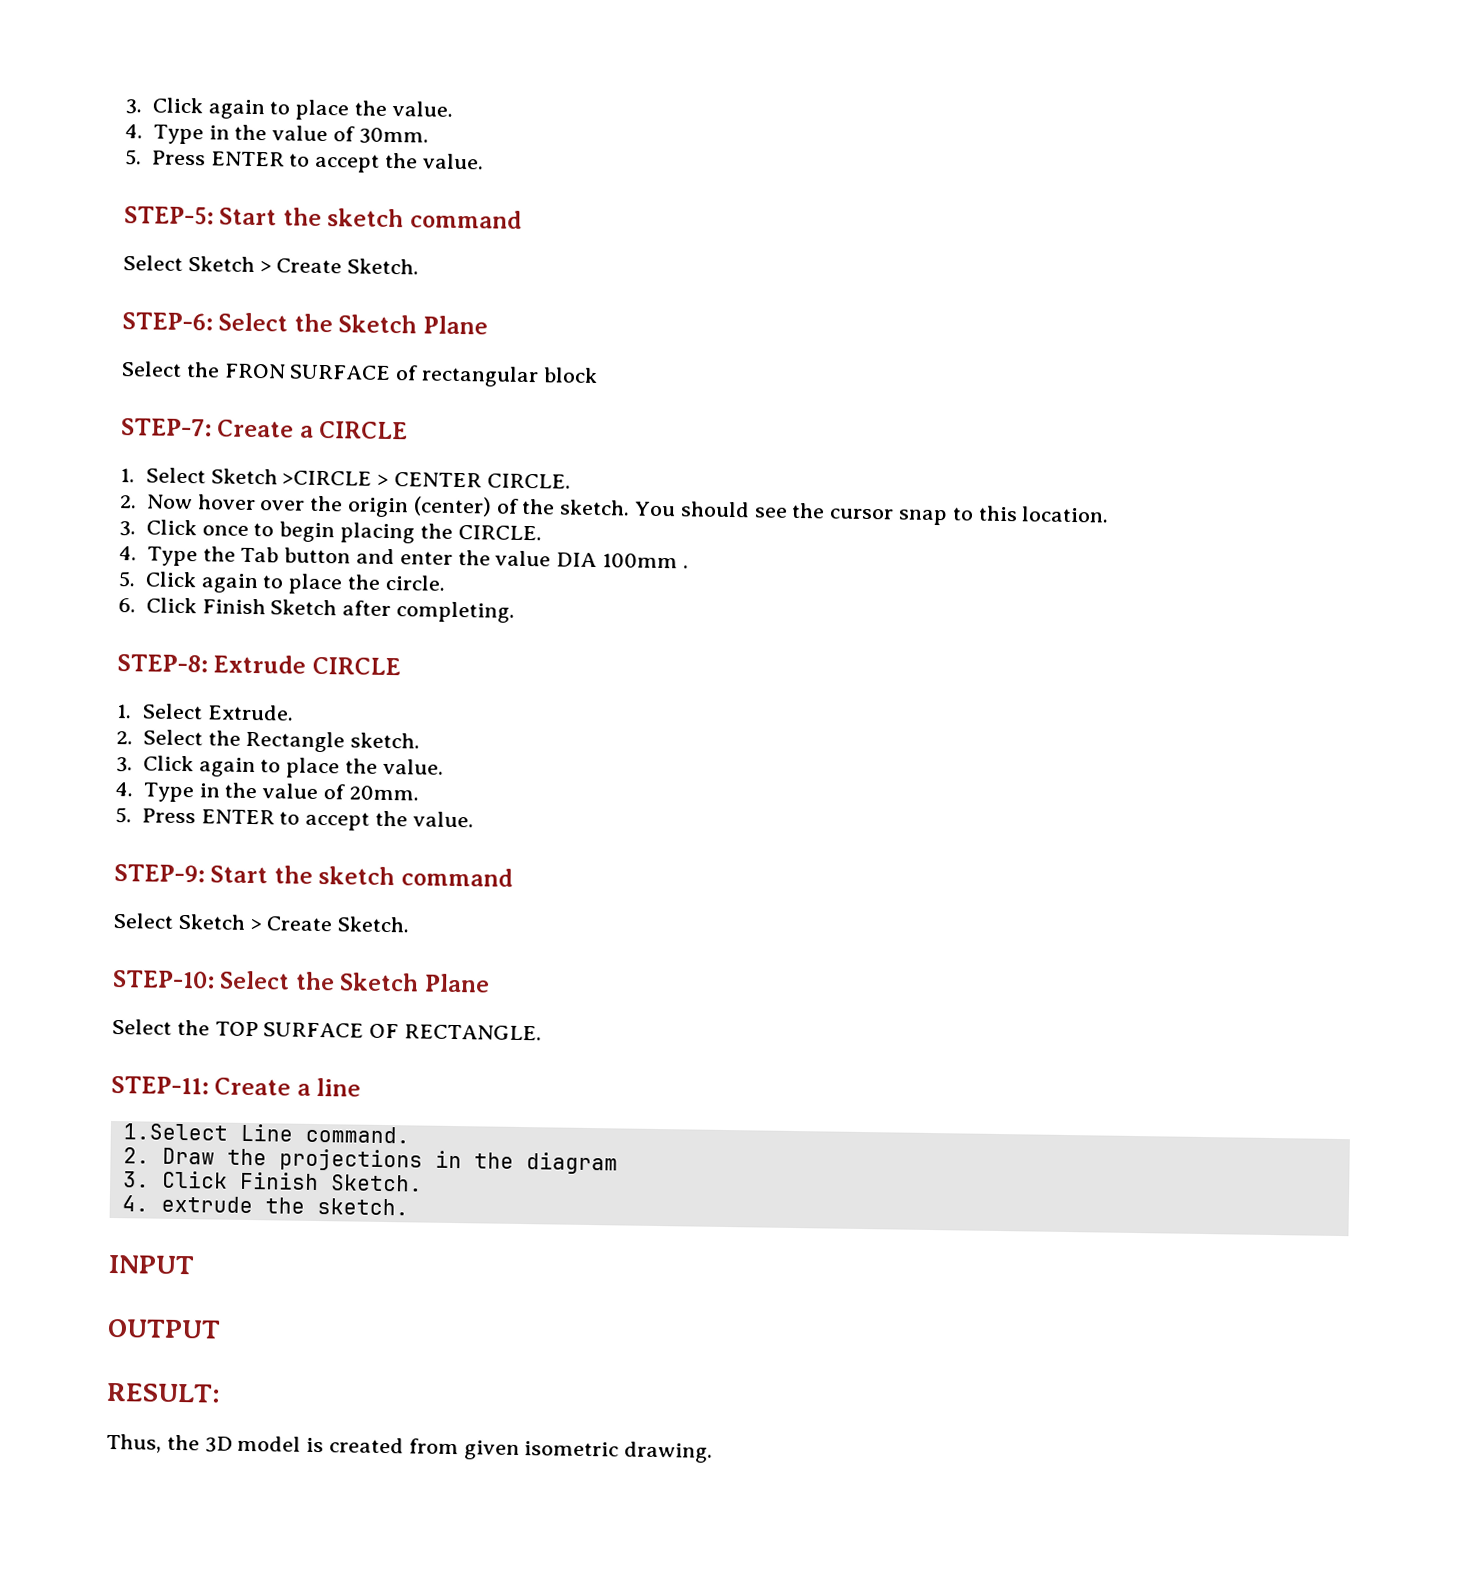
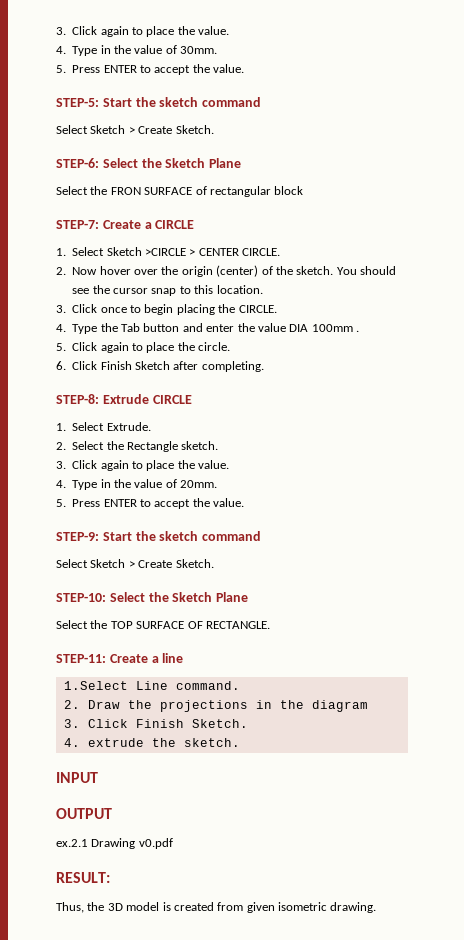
(221, 1328) none -> [56,838,173,849] // ex.2.1 Drawing v0.pdf

